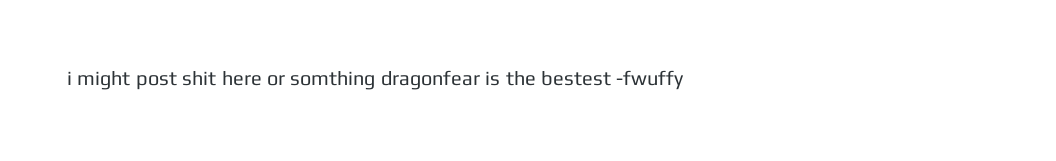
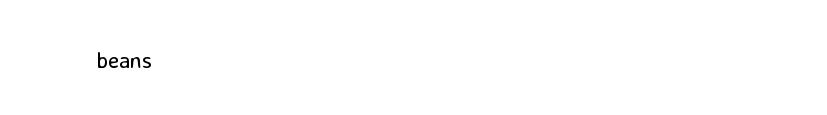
[67,70,685,90] i might post shit here or somthing dragonfear is the bestest -fwuffy -> [96,52,152,68] beans

